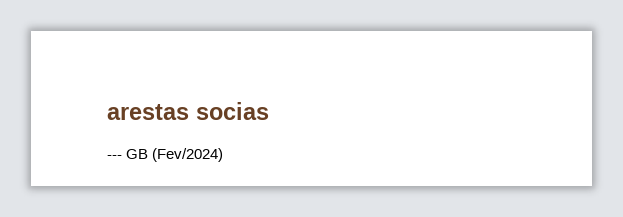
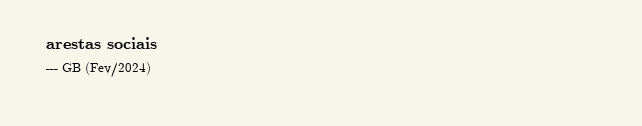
[196,102,269,120] socias -> [107,37,157,49] sociais

